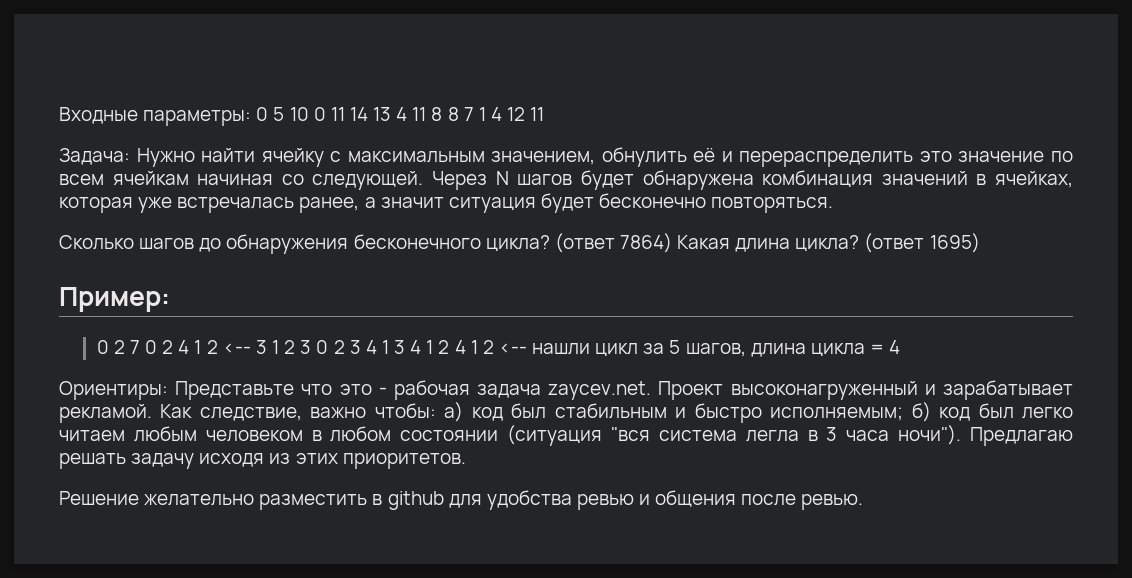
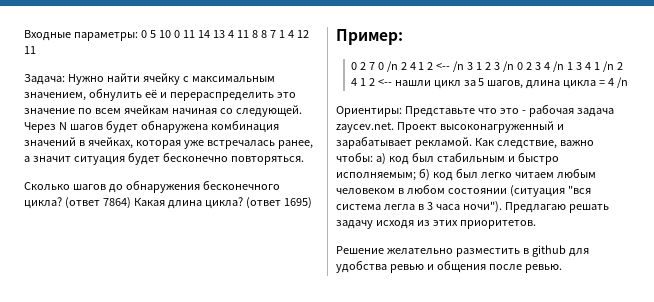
[162,340,251,354] 2 4 1 2 <-- -> [386,61,465,72] /n 2 4 1 2 <-- /n
(312, 347) none -> [503,61,515,72] /n
(377, 347) none -> [553,61,565,72] /n
(434, 347) none -> [602,61,614,72] /n
(901, 347) none -> [617,77,629,88] /n

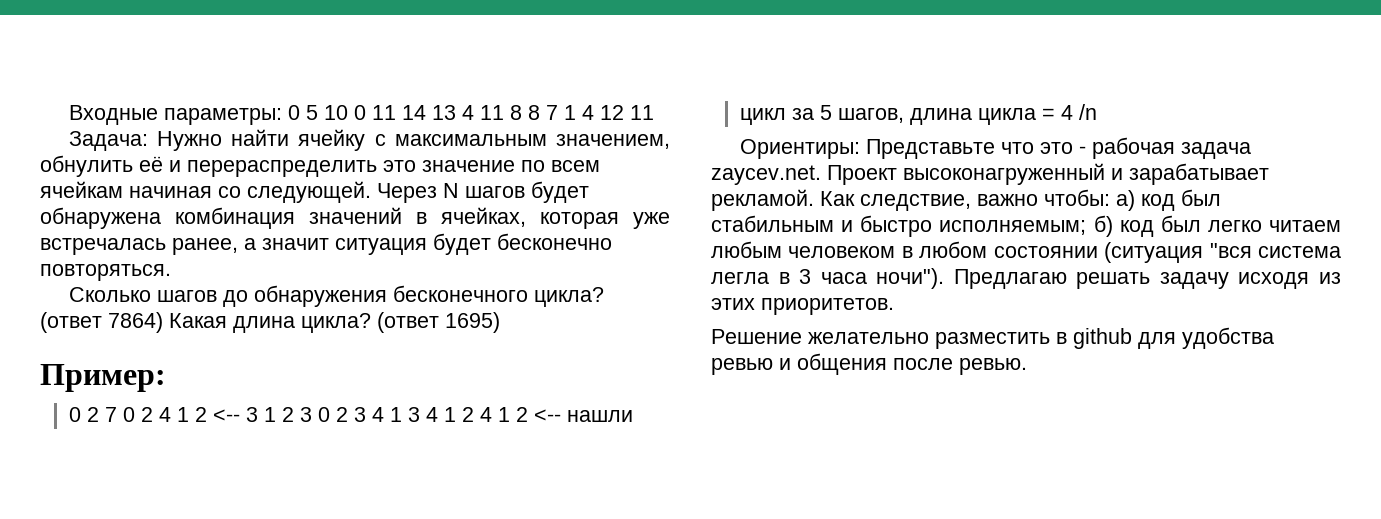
[386,61,465,72] /n 2 4 1 2 <-- /n -> [141,407,241,422] 2 4 1 2 <--
[503,61,515,72] /n -> (313, 414) none
[553,61,565,72] /n -> (385, 414) none
[602,61,614,72] /n -> (457, 414) none

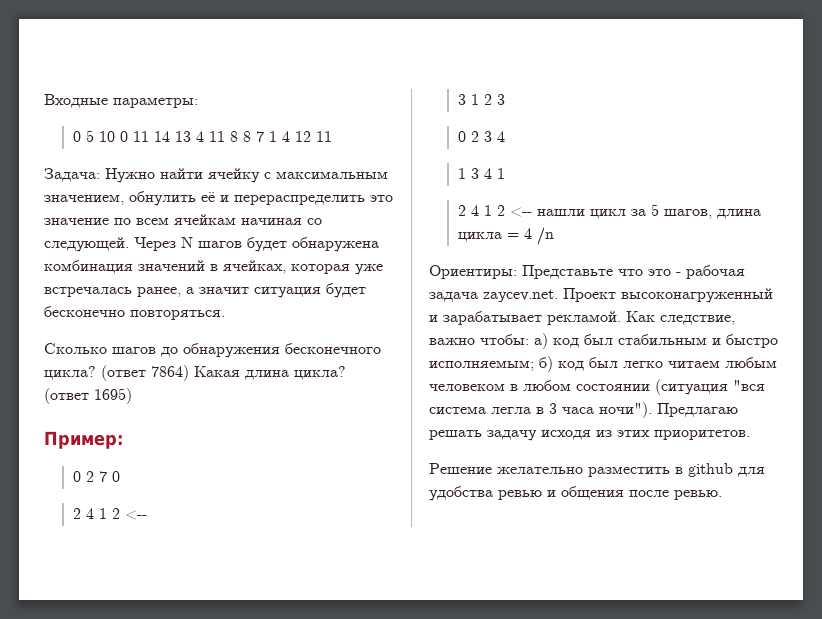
(282, 116) none -> (198, 102) //
[141,407,241,422] 2 4 1 2 <-- -> [73,508,148,520] // 2 4 1 2 <-- //
(313, 414) none -> (506, 99) //
(385, 414) none -> (506, 136) //
(457, 414) none -> (506, 173) //

